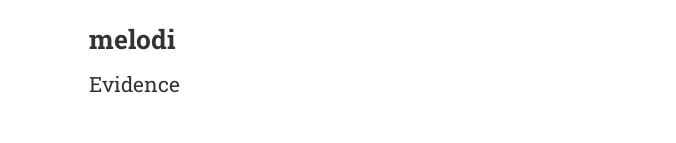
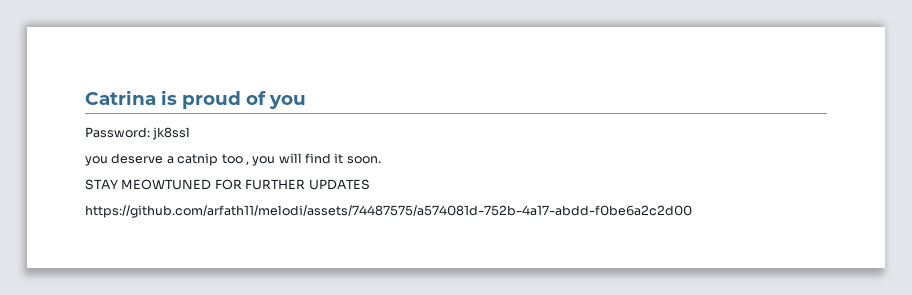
[89,28,176,50] [89,76,180,93] melodi // Evidence -> [85,90,306,109] [85,127,191,140] [85,153,381,166] [85,179,370,190] [85,205,692,218] Catrina is proud of you // Password: jk8ssl // you deserve a catnip too , you will find it soon. // STAY MEOWTUNED FOR FURTHER UPDATES // https://github.com/arfath11/melodi/assets/74487575/a574081d-752b-4a17-abdd-f0be6a2c2d00

